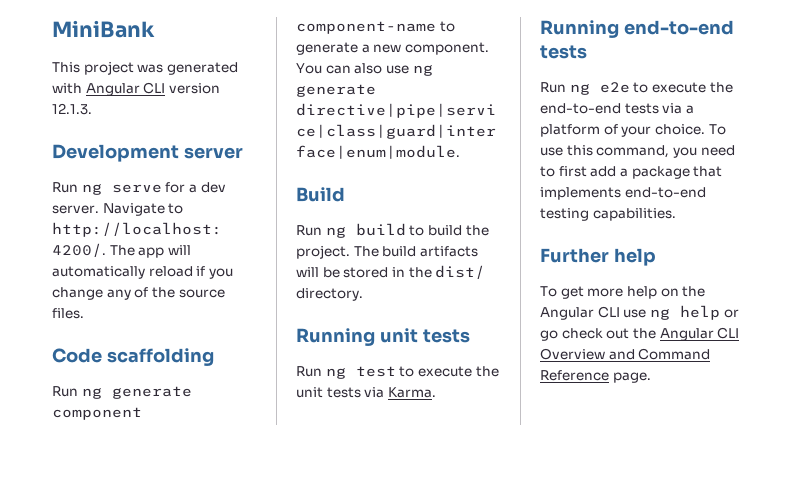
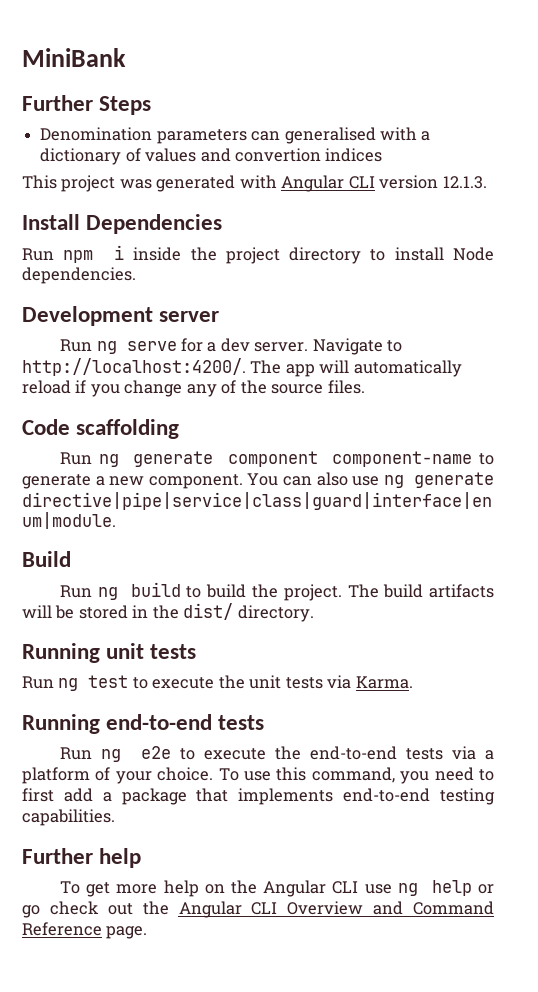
(155, 29) none -> [22,95,152,115] [40,127,431,144] [40,148,383,165] // Further Steps // Denomination parameters can generalised with a dictionary of values and convertion indices
(92, 109) none -> [22,214,223,234] [22,245,494,264] [22,267,136,284] // Install Dependencies // Run npm i inside the project directory to install Node dependencies.

